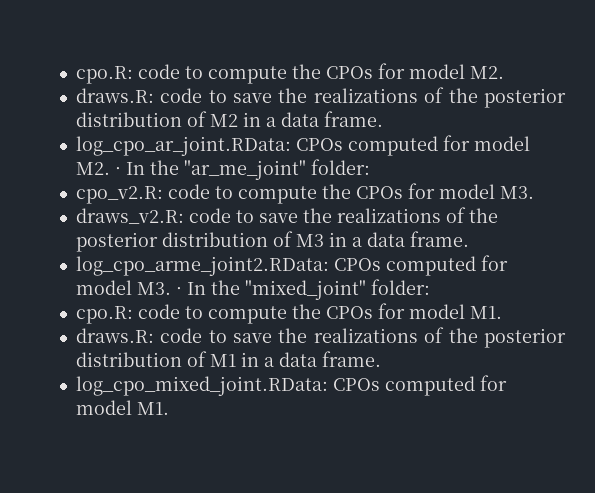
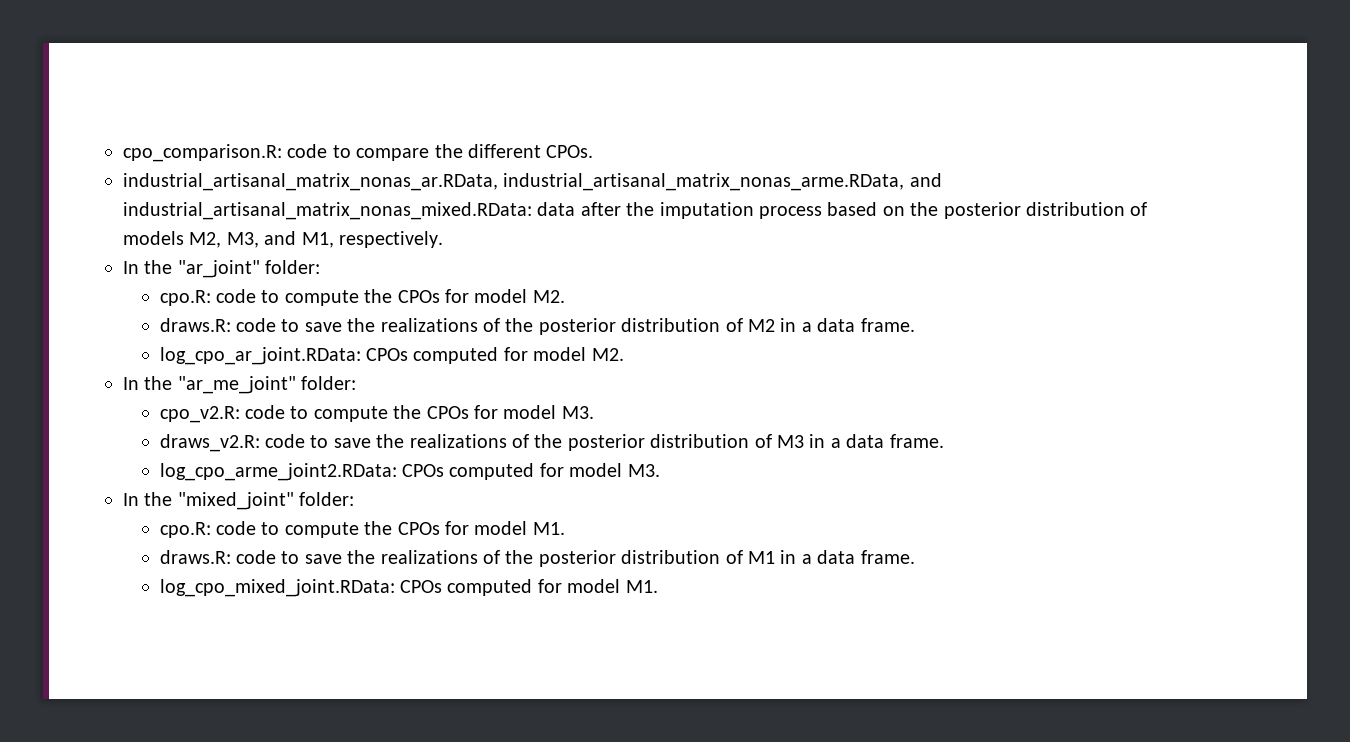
(75, 75) none -> [123,144,594,162] [123,173,942,191] [123,202,1148,220] [123,231,443,248] [123,260,321,278] cpo_comparison.R: code to compare the different CPOs. // industrial_artisanal_matrix_nonas_ar.RData, industrial_artisanal_matrix_nonas_arme.RData, and industrial_artisanal_matrix_nonas_mixed.RData: data after the imputation process based on the posterior distribution of models M2, M3, and M1, respectively. // In the "ar_joint" folder: //
[114,167,121,175] · -> (624, 354) //
[175,287,182,295] · -> (660, 470) //

